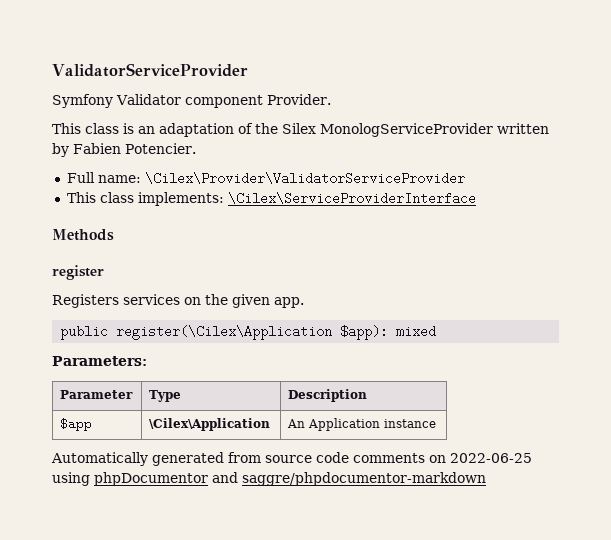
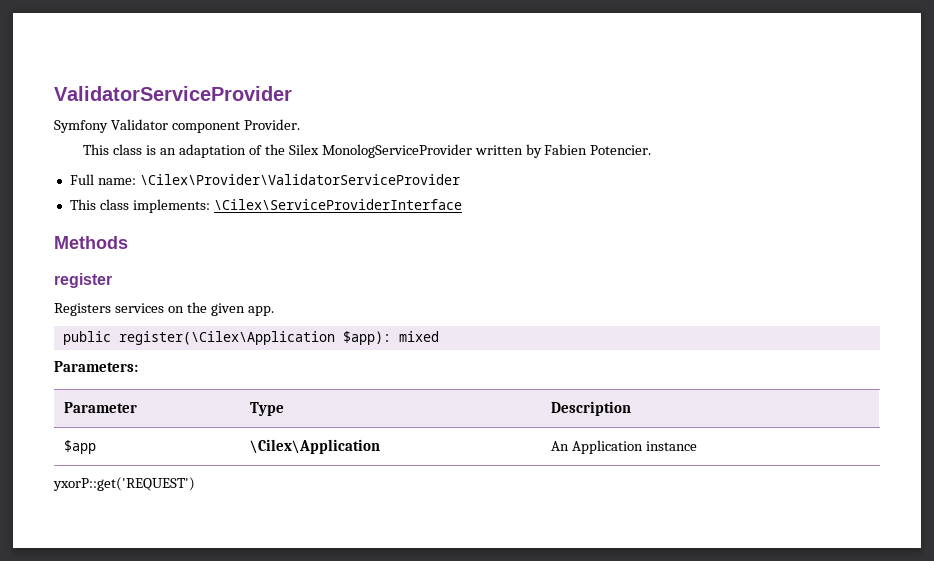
[51,452,532,466] [52,472,486,486] Automatically generated from source code comments on 2022-06-25 using phpDocumentor and saggre/phpdocumentor-markdown -> [53,477,195,491] yxorP::get('REQUEST')

